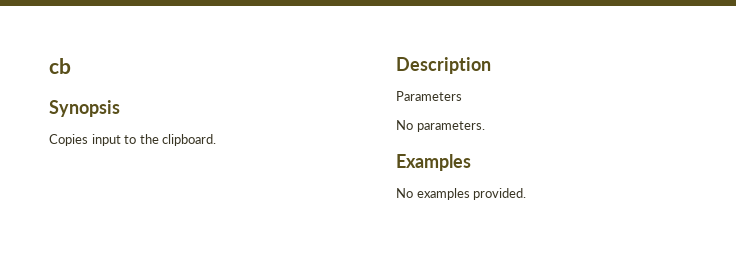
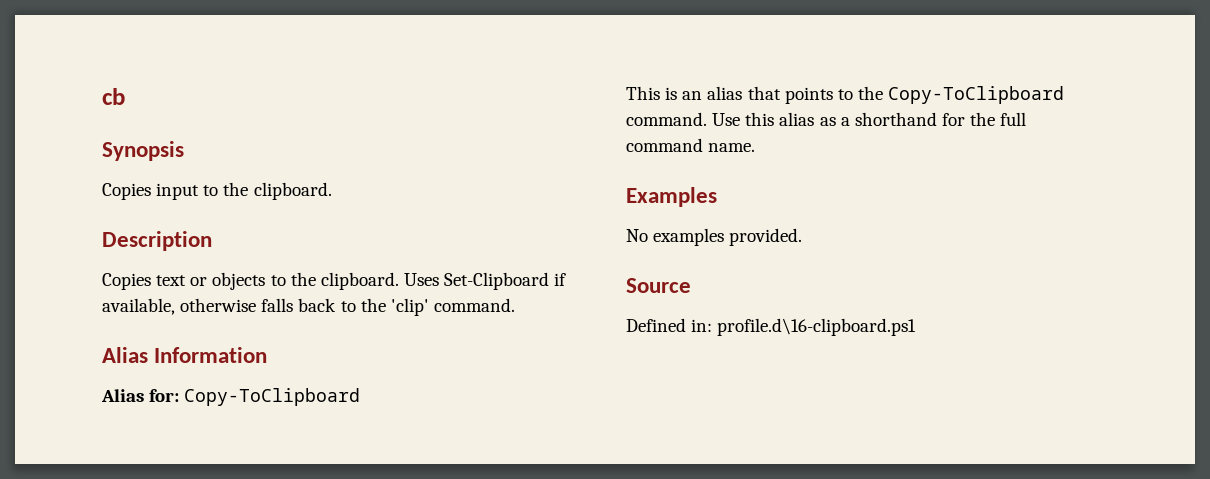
[396,91,462,101] [396,120,485,132] Parameters // No parameters. -> [102,272,567,290] [102,298,515,316] [102,347,268,363] [101,388,361,406] [626,86,1065,104] [626,112,1027,126] [626,138,756,152] Copies text or objects to the clipboard. Uses Set-Clipboard if available, otherwise falls back to the 'clip' command. // Alias Information // Alias for: Copy-ToClipboard // This is an alias that points to the Copy-ToClipboard command. Use this alias as a shorthand for the full command name.
(527, 194) none -> [626,278,691,293] [626,318,917,336] // Source // Defined in: profile.d\16-clipboard.ps1

